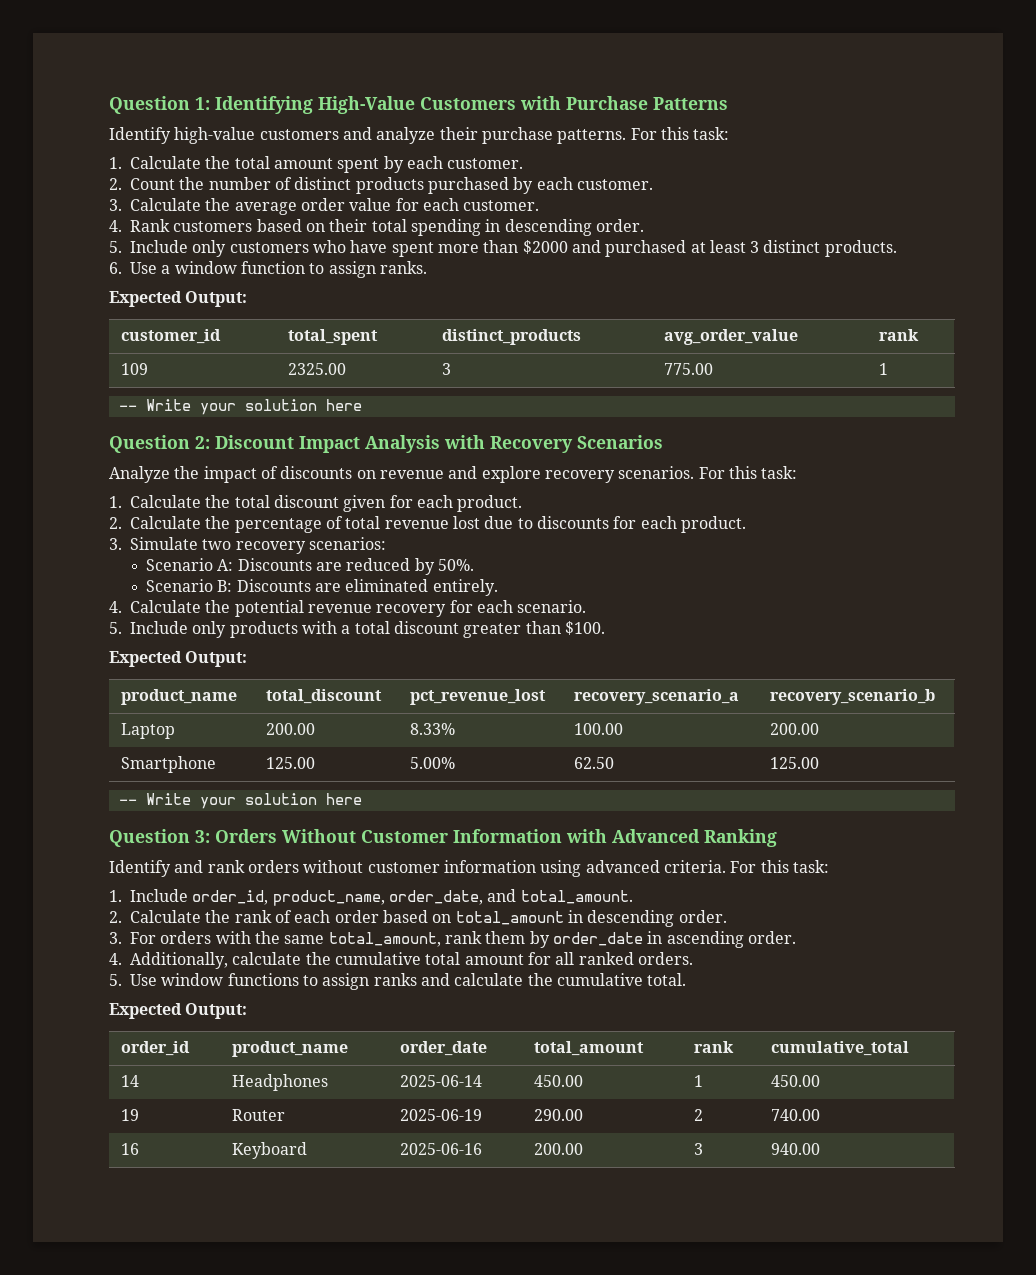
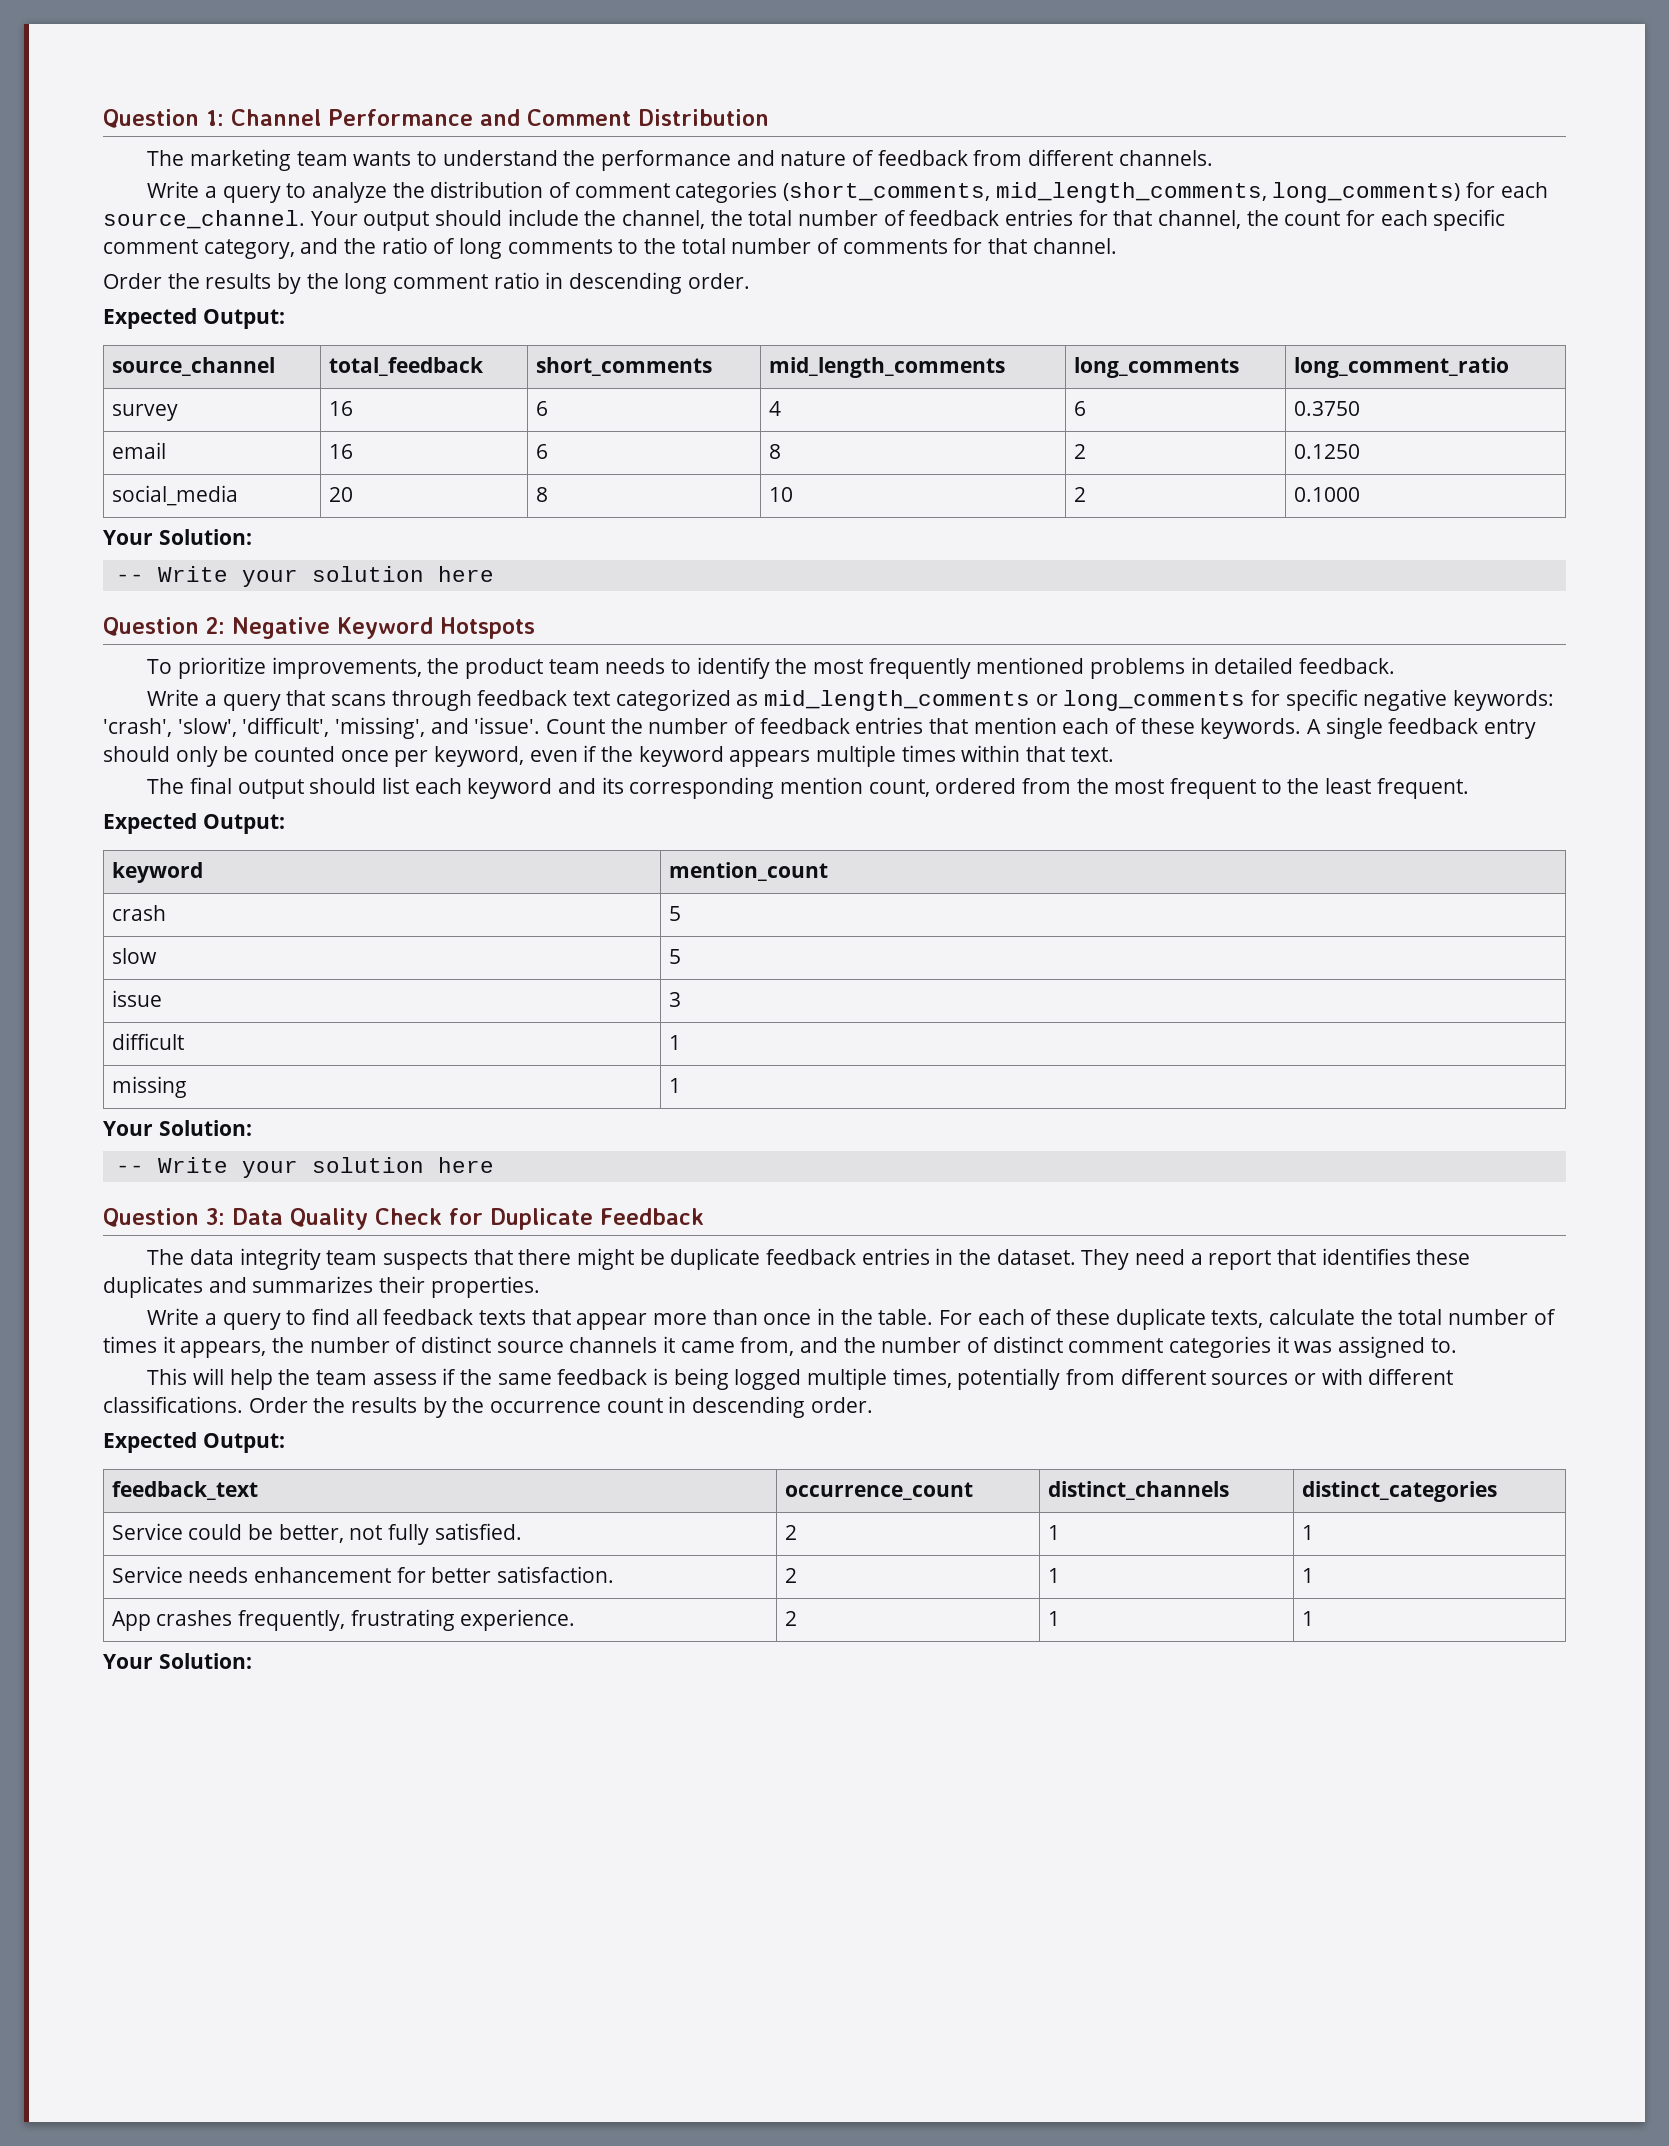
[215,96,728,114] [109,127,730,144] [109,156,524,173] [109,177,653,194] [109,198,540,215] [109,219,644,236] [109,240,897,257] [109,261,427,278] [109,291,248,307] [121,329,222,344] [288,329,379,345] [442,329,582,345] [664,329,799,345] [879,329,920,341] [121,363,149,375] [288,363,347,375] [442,363,452,375] [664,363,714,375] [879,363,889,375] Identifying High-Value Customers with Purchase Patterns // Identify high-value customers and analyze their purchase patterns. For this task: // 1. Calculate the total amount spent by each customer. // 2. Count the number of distinct products purchased by each customer. // 3. Calculate the average order value for each customer. // 4. Rank customers based on their total spending in descending order. // 5. Include only customers who have spent more than $2000 and purchased at least 3 distinct products. // 6. Use a window function to assign ranks. // Expected Output: // customer_id | total_spent | distinct_products | avg_order_value | rank // 109 | 2325.00 | 3 | 775.00 | 1 -> [231,109,769,126] [147,149,1213,171] [147,181,1548,203] [103,209,1506,231] [103,237,1117,259] [103,272,750,294] [103,308,285,329] [111,357,275,376] [328,357,484,376] [535,357,712,376] [768,357,1005,378] [1073,357,1239,378] [1293,357,1509,378] [111,404,178,421] [328,401,353,416] [535,401,548,416] [768,401,781,416] [1073,401,1086,416] [1293,401,1360,416] [111,442,166,459] [328,444,353,459] [535,444,548,459] [768,444,781,459] [1073,444,1086,459] [1293,444,1360,459] [111,485,238,506] [328,487,353,502] [535,487,548,502] [768,487,793,502] [1073,487,1086,502] [1293,487,1360,502] [103,529,252,545] Channel Performance and Comment Distribution // The marketing team wants to understand the performance and nature of feedback from different channels. // Write a query to analyze the distribution of comment categories (short_comments, mid_length_comments, long_comments) for each source_channel. Your output should include the channel, the total number of feedback entries for that channel, the count for each specific comment category, and the ratio of long comments to the total number of comments for that channel. // Order the results by the long comment ratio in descending order. // Expected Output: // source_channel | total_feedback | short_comments | mid_length_comments | long_comments | long_comment_ratio // survey | 16 | 6 | 4 | 6 | 0.3750 // email | 16 | 6 | 8 | 2 | 0.1250 // social_media | 20 | 8 | 10 | 2 | 0.1000 // Your Solution:
[215,435,663,453] [109,466,798,483] [109,495,523,512] [109,516,746,533] [109,537,386,554] [146,558,475,575] [146,579,498,596] [109,600,587,617] [109,621,605,638] [109,651,248,667] [121,689,238,705] [266,689,383,704] [410,689,547,705] [574,689,740,705] [770,689,936,705] [121,723,176,739] [266,723,316,735] [410,723,456,735] [574,723,624,735] [770,723,820,735] [121,756,217,773] [266,757,316,769] [410,757,456,769] [574,757,615,769] [770,757,820,769] Discount Impact Analysis with Recovery Scenarios // Analyze the impact of discounts on revenue and explore recovery scenarios. For this task: // 1. Calculate the total discount given for each product. // 2. Calculate the percentage of total revenue lost due to discounts for each product. // 3. Simulate two recovery scenarios: // Scenario A: Discounts are reduced by 50%. // Scenario B: Discounts are eliminated entirely. // 4. Calculate the potential revenue recovery for each scenario. // 5. Include only products with a total discount greater than $100. // Expected Output: // product_name | total_discount | pct_revenue_lost | recovery_scenario_a | recovery_scenario_b // Laptop | 200.00 | 8.33% | 100.00 | 200.00 // Smartphone | 125.00 | 5.00% | 62.50 | 125.00 -> [232,617,535,639] [147,657,1396,679] [147,689,1555,711] [103,717,1537,739] [103,745,1114,767] [147,777,1469,799] [103,813,285,834] [111,862,203,883] [668,862,828,881] [111,905,166,921] [668,906,681,921] [111,948,157,964] [668,949,681,964] [111,990,162,1007] [668,992,681,1007] [111,1033,184,1050] [668,1035,681,1050] [111,1076,187,1098] [668,1078,681,1093] [103,1120,252,1136] Negative Keyword Hotspots // To prioritize improvements, the product team needs to identify the most frequently mentioned problems in detailed feedback. // Write a query that scans through feedback text categorized as mid_length_comments or long_comments for specific negative keywords: 'crash', 'slow', 'difficult', 'missing', and 'issue'. Count the number of feedback entries that mention each of these keywords. A single feedback entry should only be counted once per keyword, even if the keyword appears multiple times within that text. // The final output should list each keyword and its corresponding mention count, ordered from the most frequent to the least frequent. // Expected Output: // keyword | mention_count // crash | 5 // slow | 5 // issue | 3 // difficult | 1 // missing | 1 // Your Solution:
[215,829,777,847] [109,860,829,877] [109,889,633,906] [109,910,727,927] [109,931,796,948] [109,952,693,969] [109,973,687,990] [109,1003,248,1019] [121,1041,191,1056] [232,1041,349,1057] [400,1041,488,1056] [534,1041,645,1056] [694,1041,735,1053] [771,1041,910,1056] [121,1075,140,1087] [232,1074,329,1091] [400,1075,483,1087] [534,1075,584,1087] [694,1075,704,1087] [771,1075,821,1087] [121,1109,140,1121] [232,1109,286,1121] [400,1109,483,1121] [534,1109,584,1121] [694,1109,704,1121] [771,1109,821,1121] [121,1143,140,1155] [232,1142,308,1159] [400,1143,483,1155] [534,1143,584,1155] [694,1143,704,1155] [771,1143,821,1155] Orders Without Customer Information with Advanced Ranking // Identify and rank orders without customer information using advanced criteria. For this task: // 1. Include order_id, product_name, order_date, and total_amount. // 2. Calculate the rank of each order based on total_amount in descending order. // 3. For orders with the same total_amount, rank them by order_date in ascending order. // 4. Additionally, calculate the cumulative total amount for all ranked orders. // 5. Use window functions to assign ranks and calculate the cumulative total. // Expected Output: // order_id | product_name | order_date | total_amount | rank | cumulative_total // 14 | Headphones | 2025-06-14 | 450.00 | 1 | 450.00 // 19 | Router | 2025-06-19 | 290.00 | 2 | 740.00 // 16 | Keyboard | 2025-06-16 | 200.00 | 3 | 940.00 -> [232,1208,704,1230] [147,1248,1471,1270] [103,1276,540,1298] [147,1308,1556,1330] [103,1336,1457,1358] [147,1368,1454,1390] [103,1396,873,1418] [103,1432,285,1453] [111,1481,258,1500] [784,1482,973,1500] [1047,1481,1229,1500] [1301,1481,1497,1502] [111,1523,522,1545] [784,1525,797,1540] [1047,1525,1060,1540] [1301,1525,1314,1540] [111,1566,615,1583] [784,1568,797,1583] [1047,1568,1060,1583] [1301,1568,1314,1583] [111,1609,576,1631] [784,1611,797,1626] [1047,1611,1060,1626] [1301,1611,1314,1626] [103,1653,252,1669] Data Quality Check for Duplicate Feedback // The data integrity team suspects that there might be duplicate feedback entries in the dataset. They need a report that identifies these duplicates and summarizes their properties. // Write a query to find all feedback texts that appear more than once in the table. For each of these duplicate texts, calculate the total number of times it appears, the number of distinct source channels it came from, and the number of distinct comment categories it was assigned to. // This will help the team assess if the same feedback is being logged multiple times, potentially from different sources or with different classifications. Order the results by the occurrence count in descending order. // Expected Output: // feedback_text | occurrence_count | distinct_channels | distinct_categories // Service could be better, not fully satisfied. | 2 | 1 | 1 // Service needs enhancement for better satisfaction. | 2 | 1 | 1 // App crashes frequently, frustrating experience. | 2 | 1 | 1 // Your Solution:

